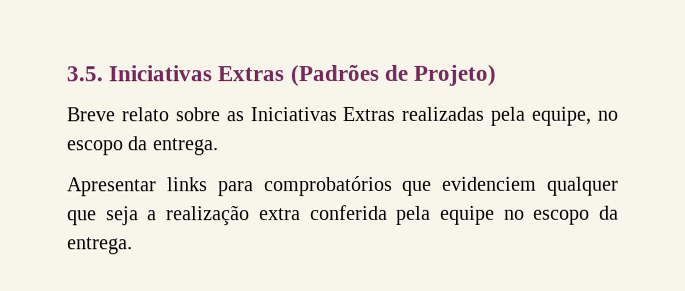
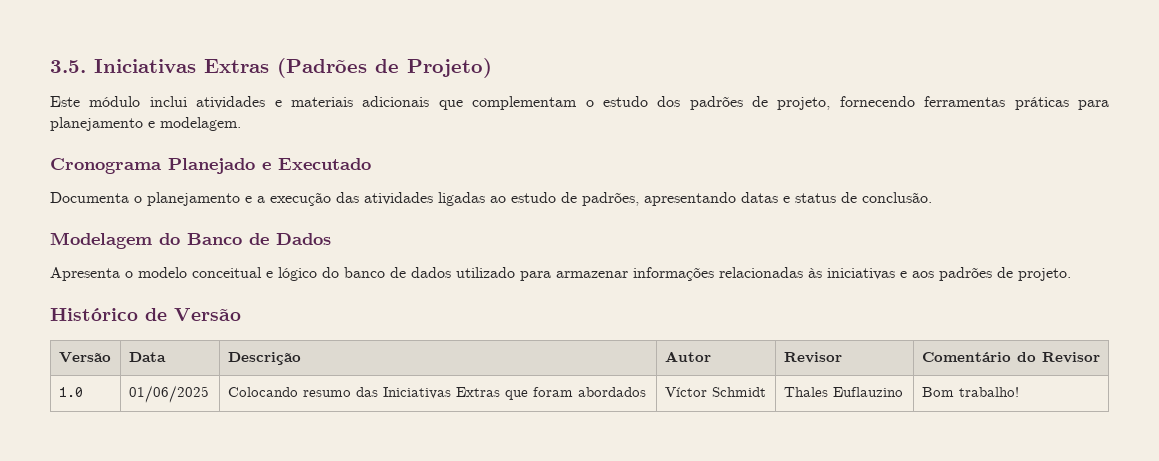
[66,106,619,126] [66,136,219,156] [67,175,619,197] [67,204,619,226] [67,237,133,255] Breve relato sobre as Iniciativas Extras realizadas pela equipe, no escopo da entrega. // Apresentar links para comprobatórios que evidenciem qualquer que seja a realização extra conferida pela equipe no escopo da entrega. -> [50,96,1110,110] [50,117,241,131] [50,158,371,174] [50,192,932,206] [50,232,331,249] [50,267,1071,281] [50,308,241,321] [58,352,111,363] [128,352,166,362] [227,352,301,365] [664,351,711,362] [783,352,842,363] [921,352,1100,363] [58,387,83,397] [128,385,209,403] [227,387,646,400] [664,387,766,397] [783,387,903,397] [921,387,1019,397] Este módulo inclui atividades e materiais adicionais que complementam o estudo dos padrões de projeto, fornecendo ferramentas práticas para planejamento e modelagem. // Cronograma Planejado e Executado // Documenta o planejamento e a execução das atividades ligadas ao estudo de padrões, apresentando datas e status de conclusão. // Modelagem do Banco de Dados // Apresenta o modelo conceitual e lógico do banco de dados utilizado para armazenar informações relacionadas às iniciativas e aos padrões de projeto. // Histórico de Versão // Versão | Data | Descrição | Autor | Revisor | Comentário do Revisor // 1.0 | 01/06/2025 | Colocando resumo das Iniciativas Extras que foram abordados | Víctor Schmidt | Thales Euflauzino | Bom trabalho!

